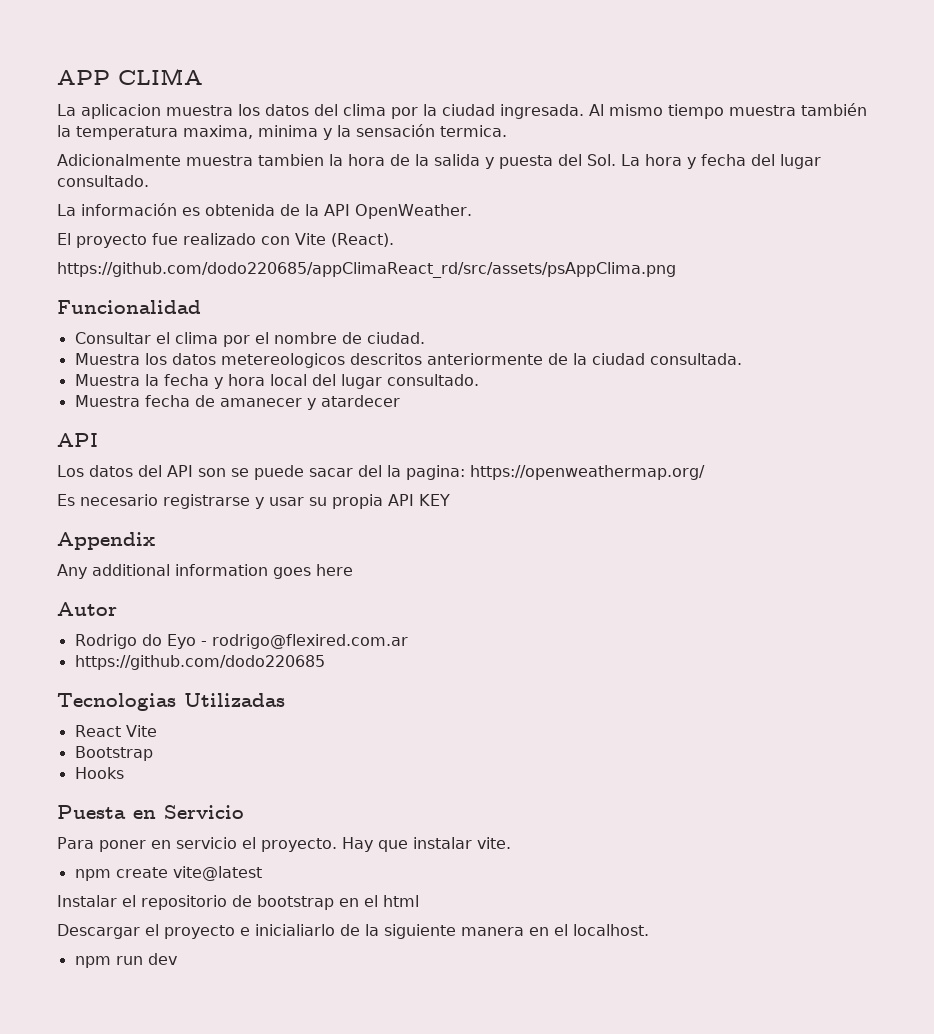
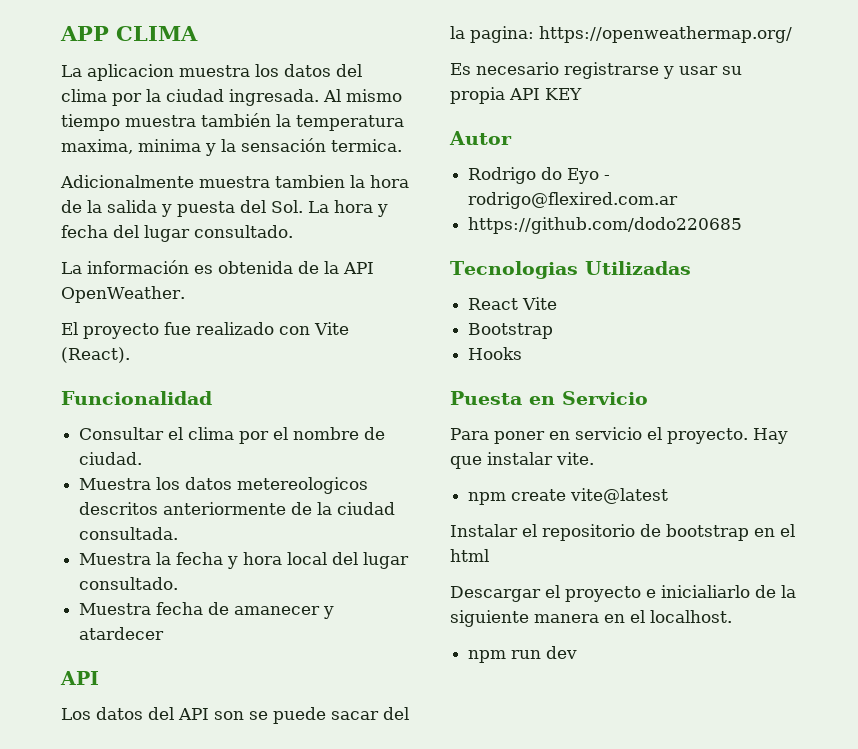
[57,262,676,278] // https://github.com/dodo220685/appClimaReact_rd/src/assets/psAppClima.png -> (130, 355) none
[57,532,155,550] [57,564,353,579] // Appendix // Any additional information goes here -> (582, 94) none

